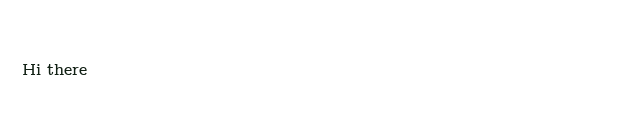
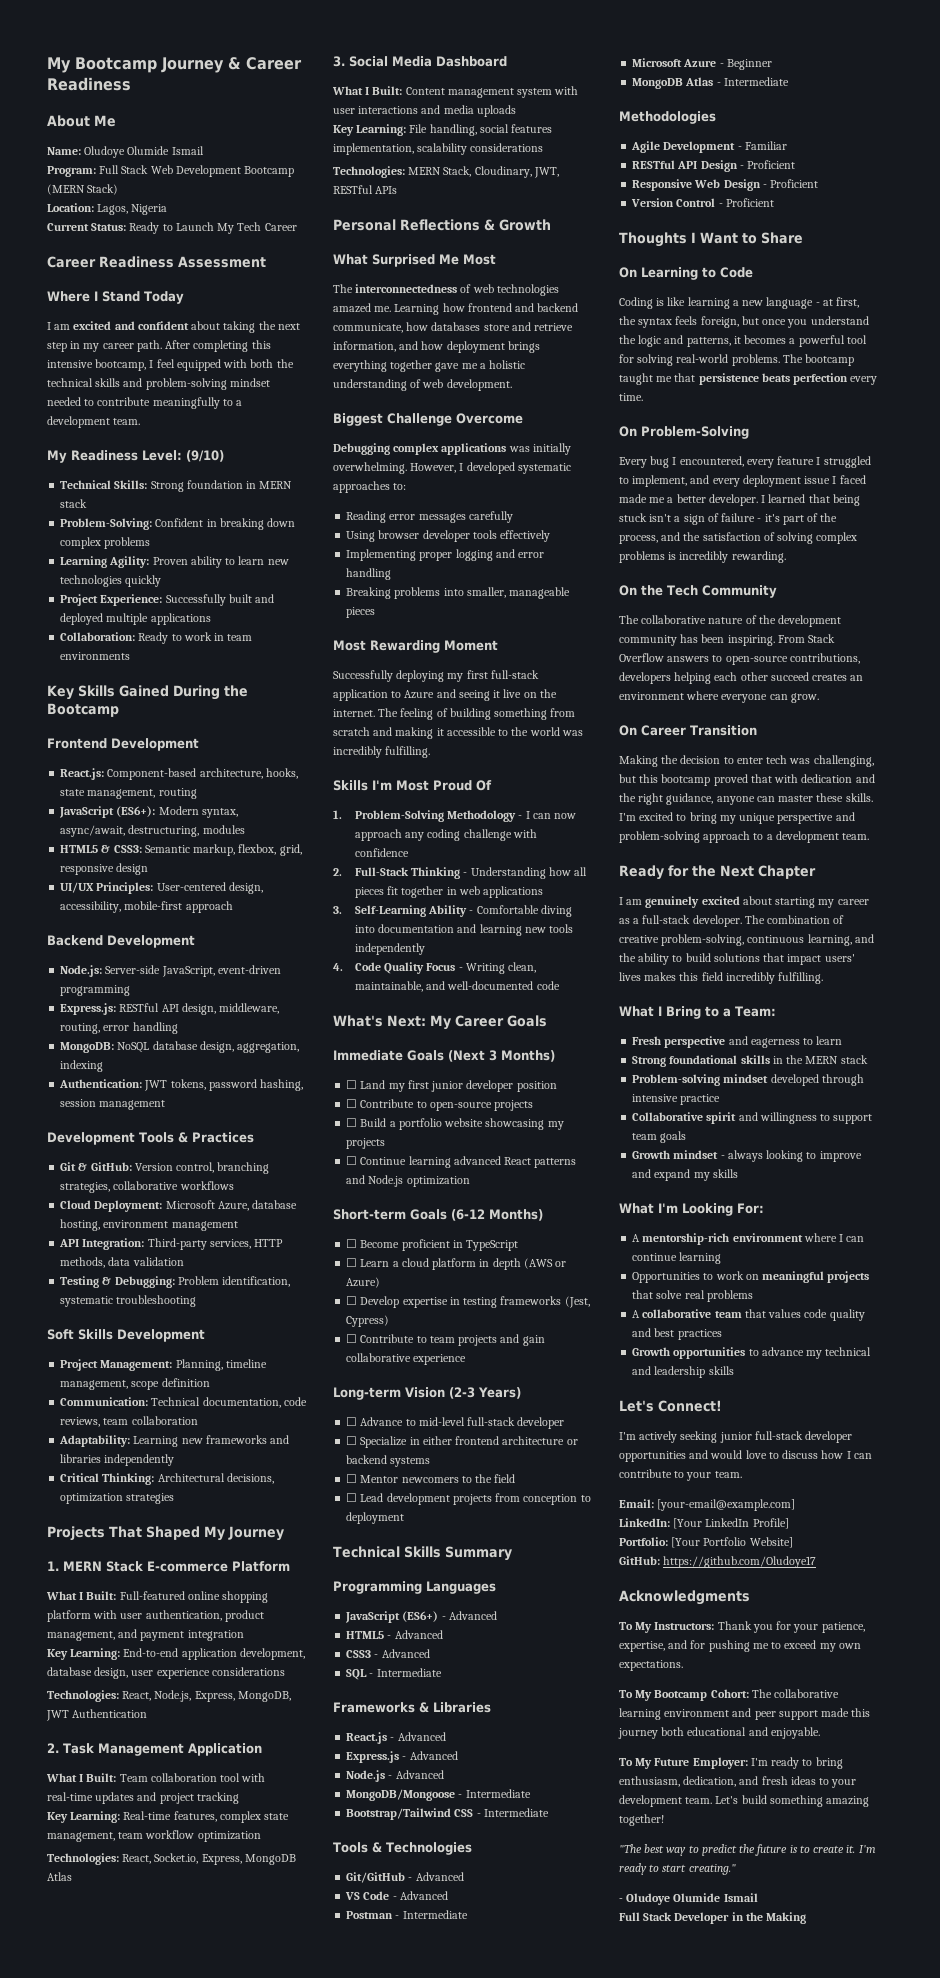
[22,64,87,75] Hi there -> [47,57,302,73] [47,77,131,91] [47,115,116,127] [47,146,204,158] [47,165,295,177] [47,184,119,195] [47,203,168,215] [47,222,297,234] [47,256,266,268] [47,291,184,304] [47,321,300,333] [47,340,271,352] [47,359,294,371] [47,378,270,390] [47,397,243,409] [47,416,141,428] [47,450,224,463] [60,480,293,492] [60,499,88,508] [60,518,296,530] [60,537,151,549] [60,556,289,568] [60,575,162,587] [60,594,275,606] [60,613,211,625] [60,632,253,644] [60,652,131,660] [47,685,248,700] [47,703,119,717] [47,738,199,751] [60,768,298,780] [60,788,197,799] [59,806,238,818] [60,825,245,837] [60,844,302,856] [60,863,149,875] [60,882,263,894] [60,901,233,913] [47,935,195,948] [60,965,281,977] [60,985,131,996] [60,1003,280,1015] [60,1022,178,1034] [60,1041,300,1053] [60,1060,104,1072] [59,1079,304,1091] [60,1099,166,1110] [47,1132,254,1145] [60,1162,270,1174] [60,1181,234,1193] [60,1200,298,1212] [60,1219,238,1231] [59,1238,284,1250] [60,1257,184,1268] [60,1276,291,1288] [60,1295,197,1307] [47,1329,205,1342] [60,1359,267,1371] [60,1378,210,1390] [60,1397,307,1408] [60,1416,198,1427] [59,1435,290,1447] [60,1454,175,1466] [60,1473,274,1485] [60,1493,175,1504] [47,1526,284,1541] [47,1561,290,1572] [46,1591,269,1603] [47,1610,264,1622] [47,1629,244,1641] [47,1648,305,1660] [47,1667,285,1679] [47,1690,291,1702] [46,1709,148,1721] [47,1743,262,1756] [46,1773,266,1782] [47,1792,239,1804] [47,1811,290,1823] [47,1830,261,1842] [47,1853,296,1865] [47,1872,72,1881] [333,56,507,67] [332,86,579,98] [333,105,516,117] [333,124,553,136] [333,143,544,155] [333,166,559,178] [333,185,398,194] [333,219,551,231] [333,254,496,267] [333,284,559,296] [333,303,579,315] [333,322,574,333] [333,341,540,353] [333,360,526,372] [333,379,512,391] [333,413,523,426] [333,443,571,455] [333,462,571,474] [333,481,407,493] [346,511,513,523] [346,530,551,542] [346,549,545,561] [346,568,392,580] [346,587,571,599] [346,607,376,618] [333,640,498,653] [333,670,539,682] [333,689,557,701] [333,708,576,720] [333,727,583,739] [333,746,431,758] [333,780,492,791] [333,810,577,822] [354,829,537,841] [354,848,409,857] [333,867,588,879] [354,886,544,898] [333,905,572,917] [354,924,574,936] [354,943,425,955] [333,962,537,974] [354,981,560,992] [333,1015,547,1030] [333,1050,555,1062] [346,1080,557,1092] [346,1099,534,1111] [346,1118,564,1130] [346,1138,386,1149] [346,1156,577,1168] [346,1175,470,1187] [333,1209,543,1221] [346,1239,519,1251] [346,1258,567,1270] [346,1277,381,1288] [346,1296,590,1308] [346,1315,390,1327] [346,1334,545,1346] [346,1353,467,1365] [333,1387,521,1400] [346,1417,565,1429] [346,1436,578,1448] [346,1455,431,1467] [346,1474,516,1483] [346,1493,591,1505] [346,1512,405,1524] [333,1546,512,1561] [333,1581,496,1594] [345,1611,497,1623] [346,1630,443,1639] [346,1649,430,1658] [346,1668,442,1680] [333,1702,491,1713] [346,1732,446,1744] [346,1751,458,1763] [346,1770,444,1782] [346,1789,531,1801] [346,1808,549,1820] [333,1842,472,1855] [346,1872,464,1883] [345,1891,448,1900] [346,1910,468,1919] [632,58,772,70] [632,77,789,89] [619,111,716,124] [631,141,787,153] [632,160,796,172] [632,179,819,191] [631,198,774,207] [619,232,803,247] [619,267,753,280] [619,297,860,309] [619,316,869,328] [619,335,867,347] [619,354,855,366] [619,373,878,385] [619,393,643,401] [619,426,749,439] [619,456,871,468] [619,475,866,487] [619,494,860,506] [619,513,838,525] [619,532,858,544] [619,551,786,563] [619,585,777,598] [619,615,842,627] [619,634,836,646] [619,653,860,665] [619,672,864,684] [619,691,819,703] [619,725,757,736] [619,755,874,767] [619,774,875,786] [619,793,873,805] [619,812,855,824] [619,831,870,843] [619,865,816,880] [619,896,869,908] [619,915,845,927] [619,934,874,946] [619,953,855,965] [619,972,824,984] [619,1006,776,1019] [632,1036,843,1048] [632,1055,868,1067] [632,1074,864,1086] [632,1094,721,1105] [632,1112,873,1124] [632,1131,687,1143] [632,1150,862,1162] [632,1169,738,1181] [619,1203,764,1216] [632,1233,865,1245] [632,1252,722,1264] [632,1271,870,1283] [632,1290,753,1302] [632,1309,865,1321] [632,1328,722,1340] [632,1347,872,1359] [632,1366,734,1378] [619,1400,722,1412] [619,1431,853,1443] [619,1450,872,1462] [619,1469,742,1481] [619,1499,796,1511] [619,1518,789,1529] [619,1537,793,1548] [619,1556,817,1568] [619,1590,750,1605] [619,1621,865,1633] [619,1640,861,1652] [619,1660,683,1671] [619,1689,840,1701] [619,1708,871,1720] [618,1727,820,1739] [619,1757,843,1769] [619,1776,857,1788] [619,1795,870,1807] [619,1814,664,1826] [619,1844,876,1856] [619,1863,736,1875] [619,1893,758,1905] [619,1912,807,1924] My Bootcamp Journey & Career Readiness // About Me // Name: Oludoye Olumide Ismail // Program: Full Stack Web Development Bootcamp (MERN Stack) // Location: Lagos, Nigeria // Current Status: Ready to Launch My Tech Career // Career Readiness Assessment // Where I Stand Today // I am excited and confident about taking the next step in my career path. After completing this intensive bootcamp, I feel equipped with both the technical skills and problem-solving mindset needed to contribute meaningfully to a development team. // My Readiness Level: (9/10) // Technical Skills: Strong foundation in MERN stack // Problem-Solving: Confident in breaking down complex problems // Learning Agility: Proven ability to learn new technologies quickly // Project Experience: Successfully built and deployed multiple applications // Collaboration: Ready to work in team environments // Key Skills Gained During the Bootcamp // Frontend Development // React.js: Component-based architecture, hooks, state management, routing // JavaScript (ES6+): Modern syntax, async/await, destructuring, modules // HTML5 & CSS3: Semantic markup, flexbox, grid, responsive design // UI/UX Principles: User-centered design, accessibility, mobile-first approach // Backend Development // Node.js: Server-side JavaScript, event-driven programming // Express.js: RESTful API design, middleware, routing, error handling // MongoDB: NoSQL database design, aggregation, indexing // Authentication: JWT tokens, password hashing, session management // Development Tools & Practices // Git & GitHub: Version control, branching strategies, collaborative workflows // Cloud Deployment: Microsoft Azure, database hosting, environment management // API Integration: Third-party services, HTTP methods, data validation // Testing & Debugging: Problem identification, systematic troubleshooting // Soft Skills Development // Project Management: Planning, timeline management, scope definition // Communication: Technical documentation, code reviews, team collaboration // Adaptability: Learning new frameworks and libraries independently // Critical Thinking: Architectural decisions, optimization strategies // Projects That Shaped My Journey // 1. MERN Stack E-commerce Platform // What I Built: Full-featured online shopping platform with user authentication, product management, and payment integration // Key Learning: End-to-end application development, database design, user experience considerations // Technologies: React, Node.js, Express, MongoDB, JWT Authentication // 2. Task Management Application // What I Built: Team collaboration tool with real-time updates and project tracking // Key Learning: Real-time features, complex state management, team workflow optimization // Technologies: React, Socket.io, Express, MongoDB Atlas // 3. Social Media Dashboard // What I Built: Content management system with user interactions and media uploads // Key Learning: File handling, social features implementation, scalability considerations // Technologies: MERN Stack, Cloudinary, JWT, RESTful APIs // Personal Reflections & Growth // What Surprised Me Most // The interconnectedness of web technologies amazed me. Learning how frontend and backend communicate, how databases store and retrieve information, and how deployment brings everything together gave me a holistic understanding of web development. // Biggest Challenge Overcome // Debugging complex applications was initially overwhelming. However, I developed systematic approaches to: // Reading error messages carefully // Using browser developer tools effectively // Implementing proper logging and error handling // Breaking problems into smaller, manageable pieces // Most Rewarding Moment // Successfully deploying my first full-stack application to Azure and seeing it live on the internet. The feeling of building something from scratch and making it accessible to the world was incredibly fulfilling. // Skills I'm Most Proud Of // 1. Problem-Solving Methodology - I can now approach any coding challenge with confidence // 2. Full-Stack Thinking - Understanding how all pieces fit together in web applications // 3. Self-Learning Ability - Comfortable diving into documentation and learning new tools independently // 4. Code Quality Focus - Writing clean, maintainable, and well-documented code // What's Next: My Career Goals // Immediate Goals (Next 3 Months) // ☐ Land my first junior developer position // ☐ Contribute to open-source projects // ☐ Build a portfolio website showcasing my projects // ☐ Continue learning advanced React patterns and Node.js optimization // Short-term Goals (6-12 Months) // ☐ Become proficient in TypeScript // ☐ Learn a cloud platform in depth (AWS or Azure) // ☐ Develop expertise in testing frameworks (Jest, Cypress) // ☐ Contribute to team projects and gain collaborative experience // Long-term Vision (2-3 Years) // ☐ Advance to mid-level full-stack developer // ☐ Specialize in either frontend architecture or backend systems // ☐ Mentor newcomers to the field // ☐ Lead development projects from conception to deployment // Technical Skills Summary // Programming Languages // JavaScript (ES6+) - Advanced // HTML5 - Advanced // CSS3 - Advanced // SQL - Intermediate // Frameworks & Libraries // React.js - Advanced // Express.js - Advanced // Node.js - Advanced // MongoDB/Mongoose - Intermediate // Bootstrap/Tailwind CSS - Intermediate // Tools & Technologies // Git/GitHub - Advanced // VS Code - Advanced // Postman - Intermediate // Microsoft Azure - Beginner // MongoDB Atlas - Intermediate // Methodologies // Agile Development - Familiar // RESTful API Design - Proficient // Responsive Web Design - Proficient // Version Control - Proficient // Thoughts I Want to Share // On Learning to Code // Coding is like learning a new language - at first, the syntax feels foreign, but once you understand the logic and patterns, it becomes a powerful tool for solving real-world problems. The bootcamp taught me that persistence beats perfection every time. // On Problem-Solving // Every bug I encountered, every feature I struggled to implement, and every deployment issue I faced made me a better developer. I learned that being stuck isn't a sign of failure - it's part of the process, and the satisfaction of solving complex problems is incredibly rewarding. // On the Tech Community // The collaborative nature of the development community has been inspiring. From Stack Overflow answers to open-source contributions, developers helping each other succeed creates an environment where everyone can grow. // On Career Transition // Making the decision to enter tech was challenging, but this bootcamp proved that with dedication and the right guidance, anyone can master these skills. I'm excited to bring my unique perspective and problem-solving approach to a development team. // Ready for the Next Chapter // I am genuinely excited about starting my career as a full-stack developer. The combination of creative problem-solving, continuous learning, and the ability to build solutions that impact users' lives makes this field incredibly fulfilling. // What I Bring to a Team: // Fresh perspective and eagerness to learn // Strong foundational skills in the MERN stack // Problem-solving mindset developed through intensive practice // Collaborative spirit and willingness to support team goals // Growth mindset - always looking to improve and expand my skills // What I'm Looking For: // A mentorship-rich environment where I can continue learning // Opportunities to work on meaningful projects that solve real problems // A collaborative team that values code quality and best practices // Growth opportunities to advance my technical and leadership skills // Let's Connect! // I'm actively seeking junior full-stack developer opportunities and would love to discuss how I can contribute to your team. // Email: [your-email@example.com] // LinkedIn: [Your LinkedIn Profile] // Portfolio: [Your Portfolio Website] // GitHub: https://github.com/Oludoye17 // Acknowledgments // To My Instructors: Thank you for your patience, expertise, and for pushing me to exceed my own expectations. // To My Bootcamp Cohort: The collaborative learning environment and peer support made this journey both educational and enjoyable. // To My Future Employer: I'm ready to bring enthusiasm, dedication, and fresh ideas to your development team. Let's build something amazing together! // "The best way to predict the future is to create it. I'm ready to start creating." // - Oludoye Olumide Ismail // Full Stack Developer in the Making

